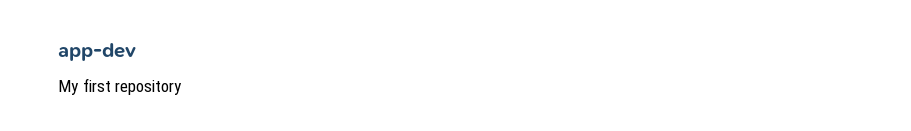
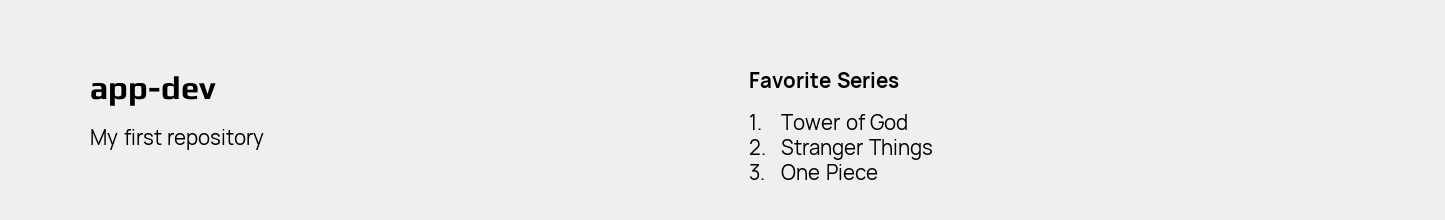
(183, 87) none -> [749,72,899,88] [749,114,909,130] [749,139,933,160] [749,164,878,180] // Favorite Series // 1. Tower of God // 2. Stranger Things // 3. One Piece

